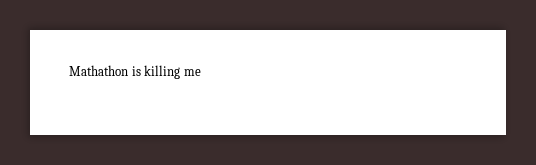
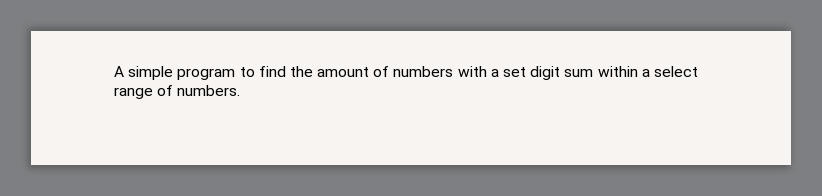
[69,65,201,79] Mathathon is killing me -> [114,66,698,80] [114,85,241,99] A simple program to find the amount of numbers with a set digit sum within a select range of numbers.

